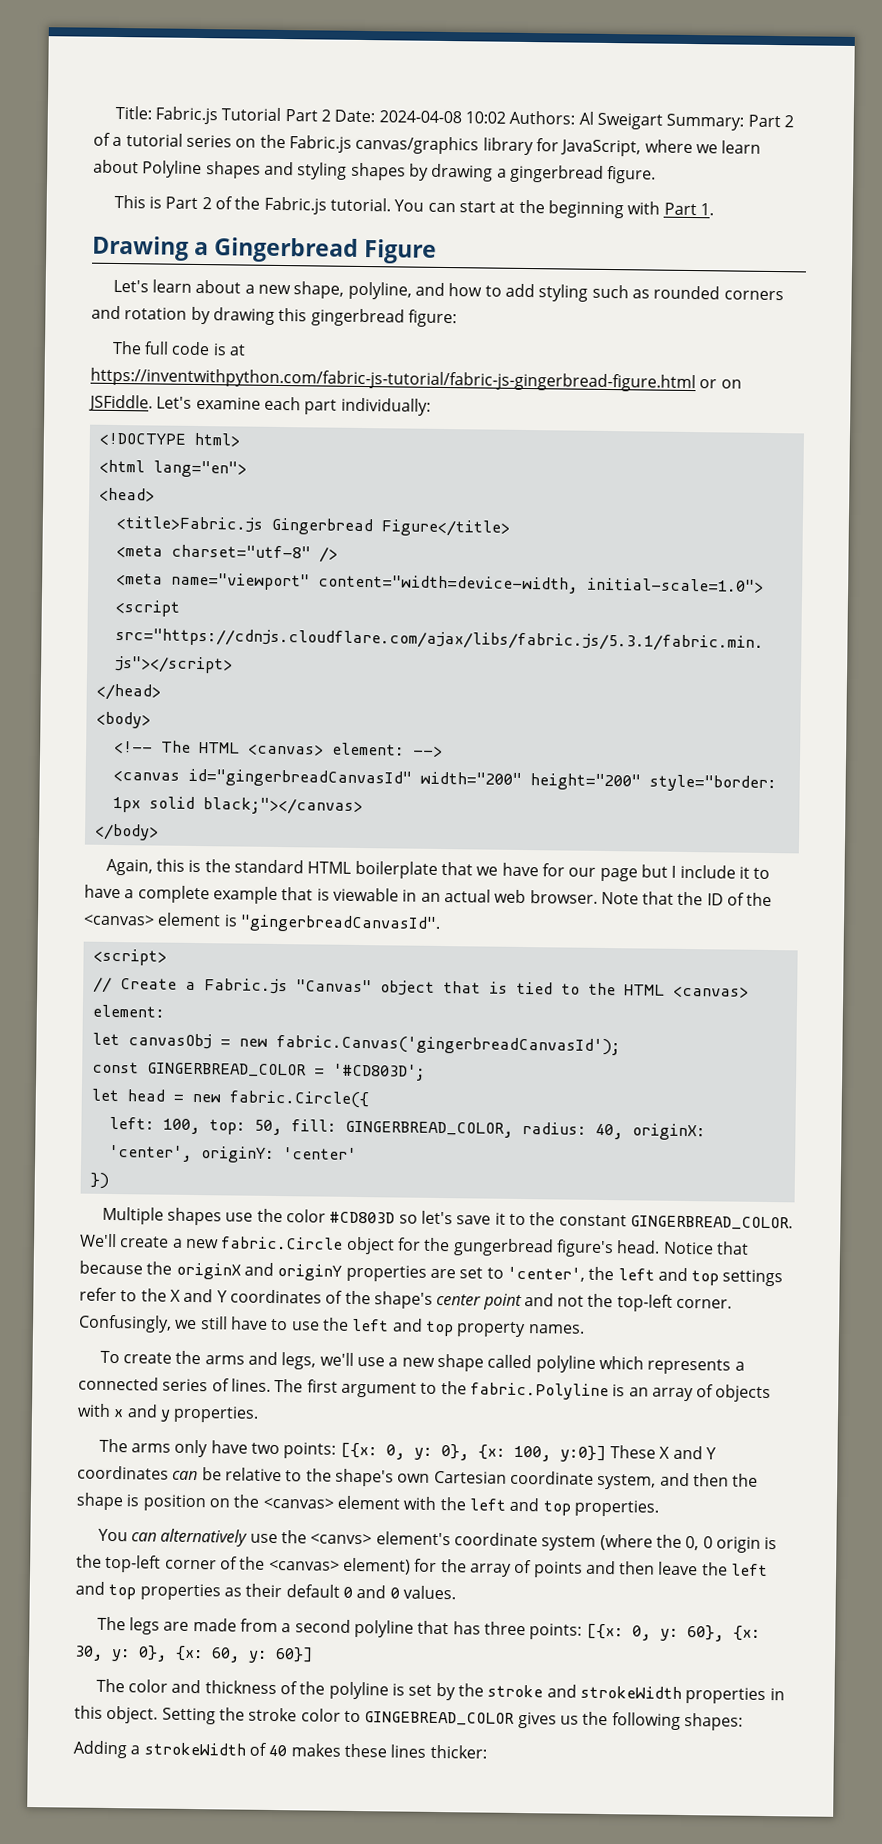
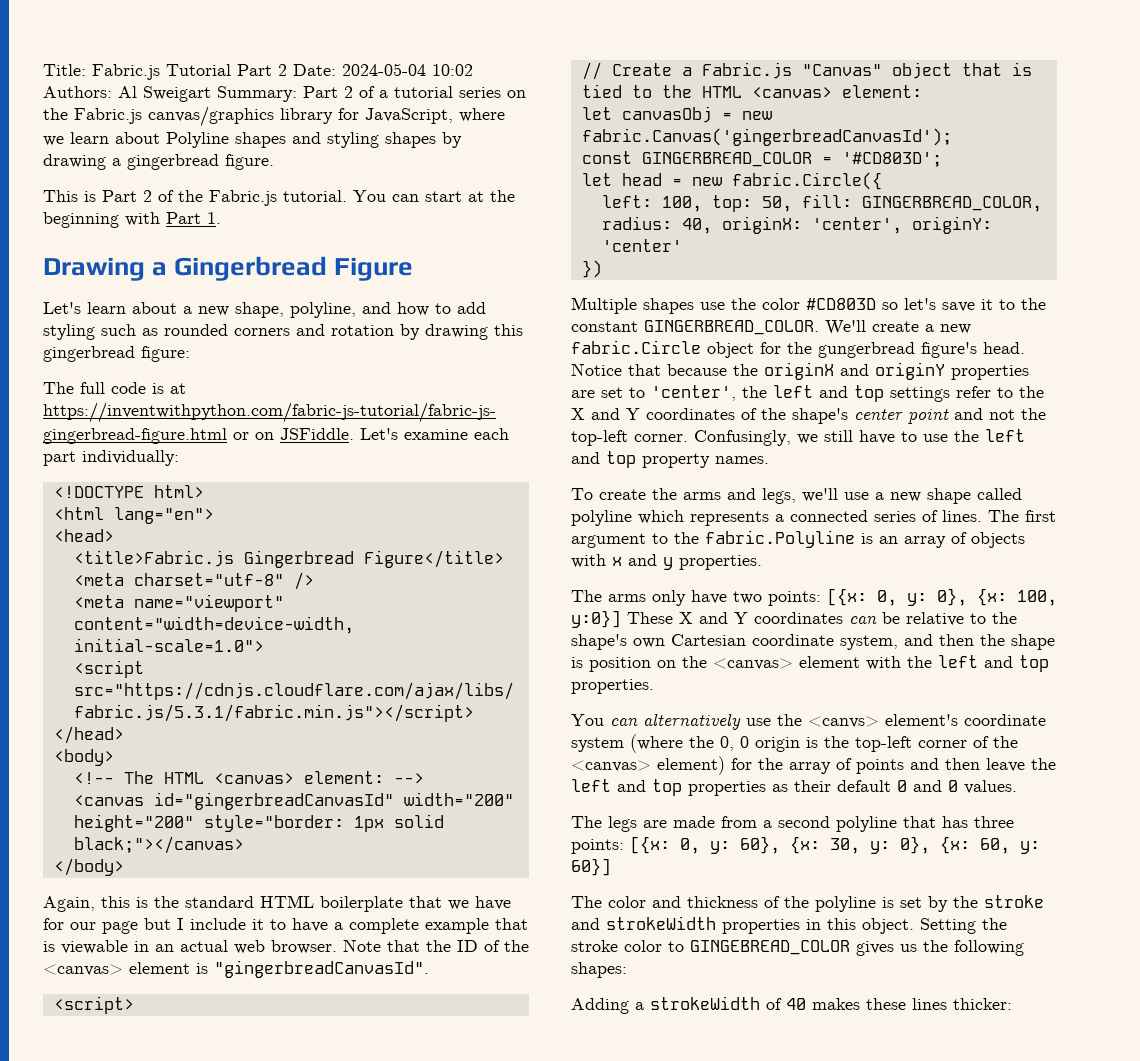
[378,110,462,124] 2024-04-08 -> [342,63,426,76] 2024-05-04

